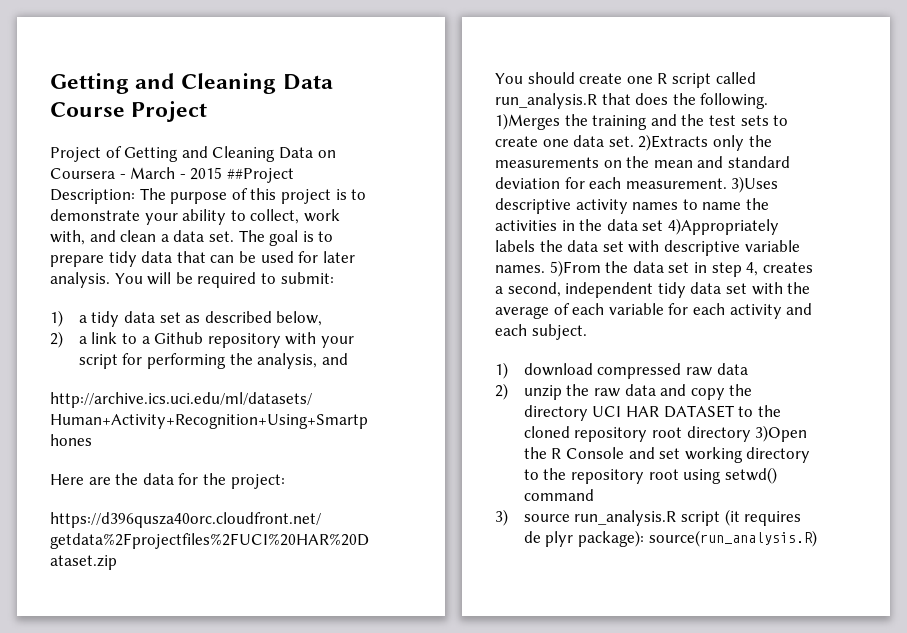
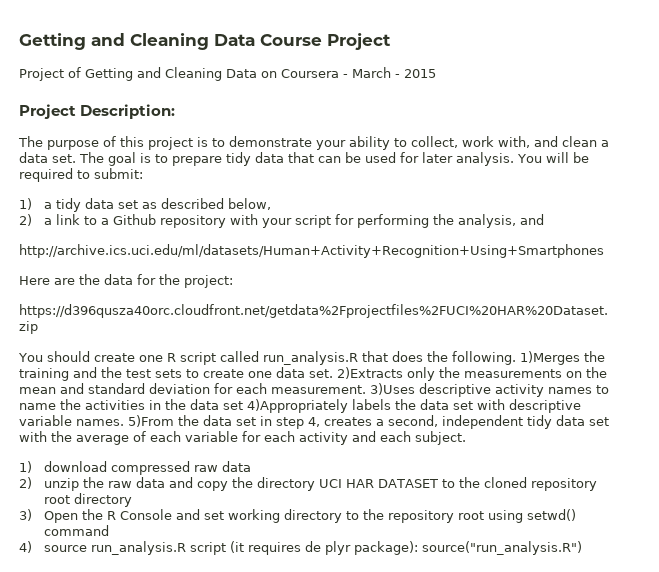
[226,168,294,183] ##Project -> [19,104,76,119] // Project
(135, 196) none -> (176, 111) //
[755,425,808,442] 3)Open -> [19,509,78,523] // 3) Open
[495,509,508,526] 3) -> [19,541,32,553] 4)
[648,530,817,547] source(run_analysis.R) -> [421,541,582,555] source("run_analysis.R")

